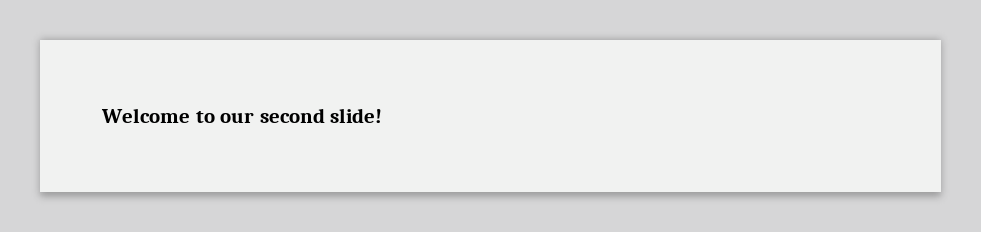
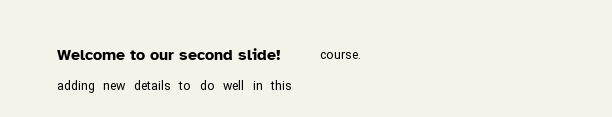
(383, 115) none -> [57,80,292,93] [320,51,361,59] // adding new details to do well in this course.

